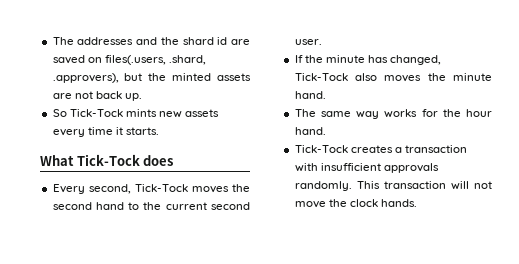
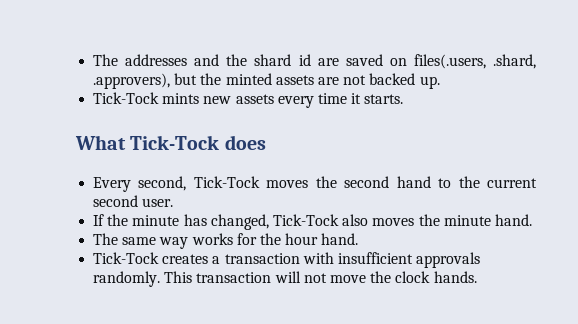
[95,91,122,99] back -> [369,73,416,85] backed
[52,109,67,117] So -> (440, 82) none

